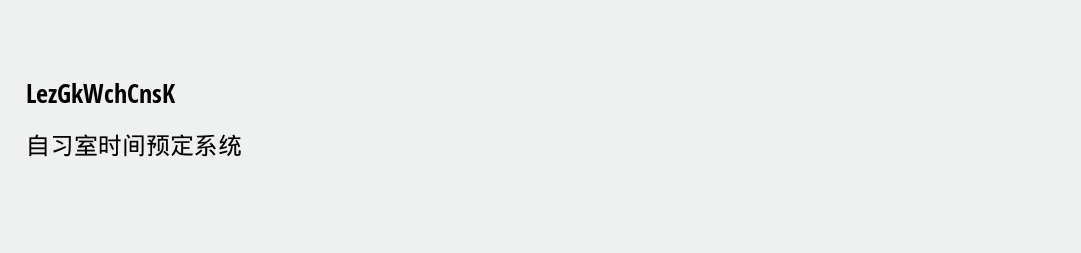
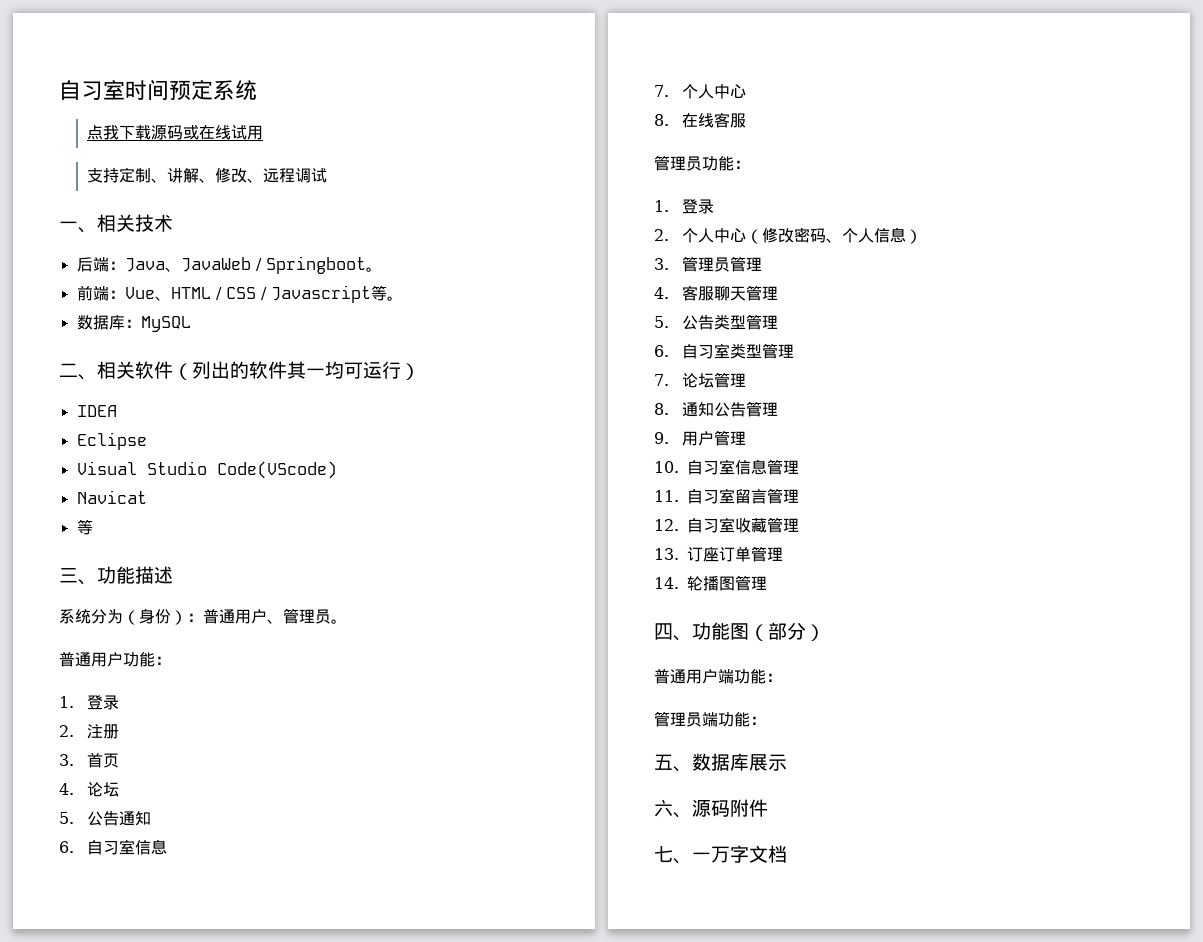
[26,83,176,103] LezGkWchCnsK // -> (59, 90) none
(242, 145) none -> [87,125,264,140] [87,167,328,183] [59,214,173,233] [76,256,382,274] [76,285,403,303] [76,315,191,332] [59,361,420,380] [76,405,117,417] [76,432,147,450] [76,461,337,479] [76,490,147,504] [76,519,93,535] [59,566,173,585] [59,608,347,625] [59,652,171,667] [59,695,120,710] [59,724,120,739] [59,753,120,768] [59,782,120,797] [59,811,152,826] [59,839,168,855] [654,84,747,99] [654,112,747,128] [654,155,750,171] [654,199,715,214] [654,227,923,244] [654,256,763,272] [654,285,779,301] [654,314,779,330] [654,343,795,359] [654,372,747,388] [654,401,779,417] [654,430,747,446] [654,459,799,475] [654,488,799,504] [654,517,799,533] [654,546,783,562] [654,575,767,591] [654,622,825,641] [654,669,782,684] [654,711,766,727] [654,753,787,772] [654,799,768,818] [654,845,787,864] // 点我下载源码或在线试用 // 支持定制、讲解、修改、远程调试 // 一、相关技术 // 后端：Java、JavaWeb / Springboot。 // 前端：Vue、HTML / CSS / Javascript等。 // 数据库：MySQL // 二、相关软件（列出的软件其一均可运行） // IDEA // Eclipse // Visual Studio Code(VScode) // Navicat // 等 // 三、功能描述 // 系统分为（身份）：普通用户、管理员。 // 普通用户功能： // 1.登录 // 2.注册 // 3.首页 // 4.论坛 // 5.公告通知 // 6.自习室信息 // 7.个人中心 // 8.在线客服 // 管理员功能： // 1.登录 // 2.个人中心（修改密码、个人信息） // 3.管理员管理 // 4.客服聊天管理 // 5.公告类型管理 // 6.自习室类型管理 // 7.论坛管理 // 8.通知公告管理 // 9.用户管理 // 10.自习室信息管理 // 11.自习室留言管理 // 12.自习室收藏管理 // 13.订座订单管理 // 14.轮播图管理 // 四、功能图（部分） // 普通用户端功能： // 管理员端功能： // 五、数据库展示 // 六、源码附件 // 七、一万字文档

